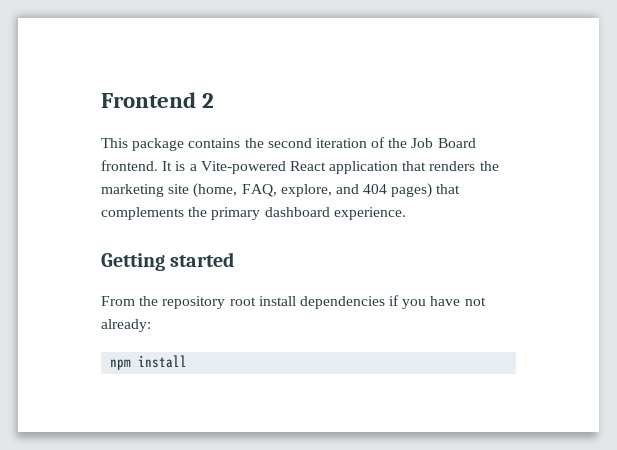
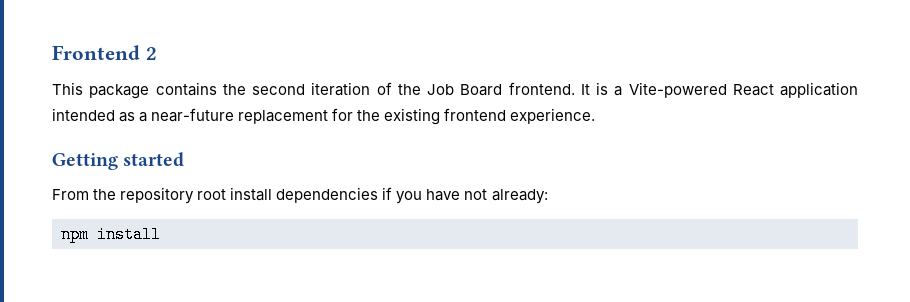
[402,161,499,171] [101,183,461,198] [101,207,330,220] that renders the marketing site (home, FAQ, explore, and 404 pages) that complements the primary dashboard -> [52,108,507,125] intended as a near-future replacement for the existing frontend

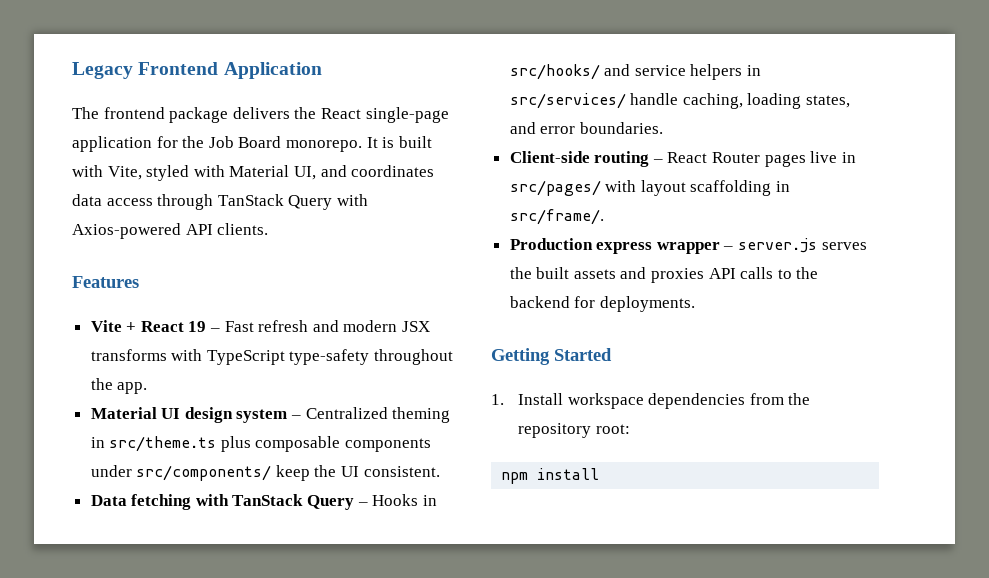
[52,45,157,60] [52,82,392,99] Frontend 2 // This package contains the second iteration of -> [72,62,322,79] [72,107,449,123] [72,136,178,152] Legacy Frontend Application // The frontend package delivers the React single-page application for
[508,82,575,95] frontend. -> [285,140,362,152] monorepo.
[614,82,858,98] [52,108,596,125] [52,152,185,170] [52,187,548,204] a Vite-powered React application intended as a near-future replacement for the existing frontend experience. // Getting started // From the repository root install dependencies if you have not already: -> [398,136,432,148] [72,165,435,181] [72,194,368,210] [72,223,269,239] [72,276,139,288] [90,320,431,332] [90,349,454,365] [90,378,148,394] [90,407,451,423] [90,436,432,452] [90,465,440,481] [90,494,437,510] [509,64,762,80] [509,93,851,109] [509,122,663,134] [509,151,856,167] [509,180,791,196] [509,209,604,225] [509,238,867,254] [509,267,819,283] [509,296,695,312] [491,348,612,365] [491,393,811,409] [517,423,630,438] built with Vite, styled with Material UI, and coordinates data access through TanStack Query with Axios-powered API clients. // Features // Vite + React 19 – Fast refresh and modern JSX transforms with TypeScript type-safety throughout the app. // Material UI design system – Centralized theming in src/theme.ts plus composable components under src/components/ keep the UI consistent. // Data fetching with TanStack Query – Hooks in src/hooks/ and service helpers in src/services/ handle caching, loading states, and error boundaries. // Client-side routing – React Router pages live in src/pages/ with layout scaffolding in src/frame/. // Production express wrapper – server.js serves the built assets and proxies API calls to the backend for deployments. // Getting Started // 1. Install workspace dependencies from the repository root:

